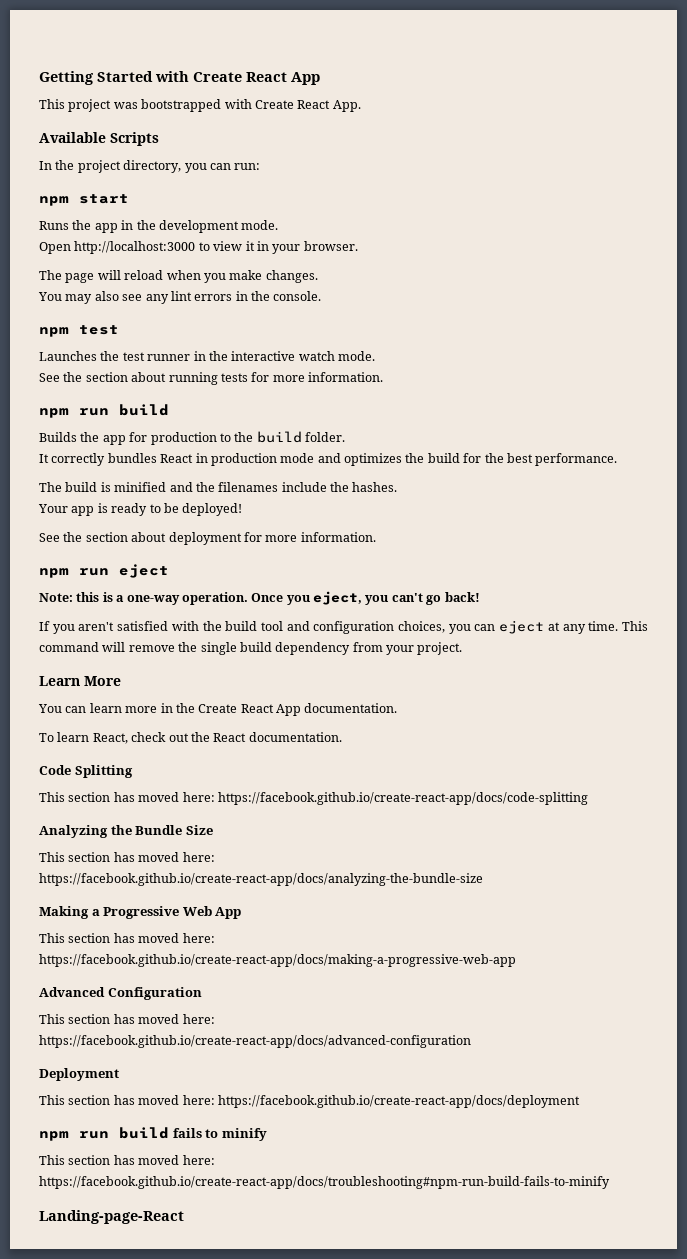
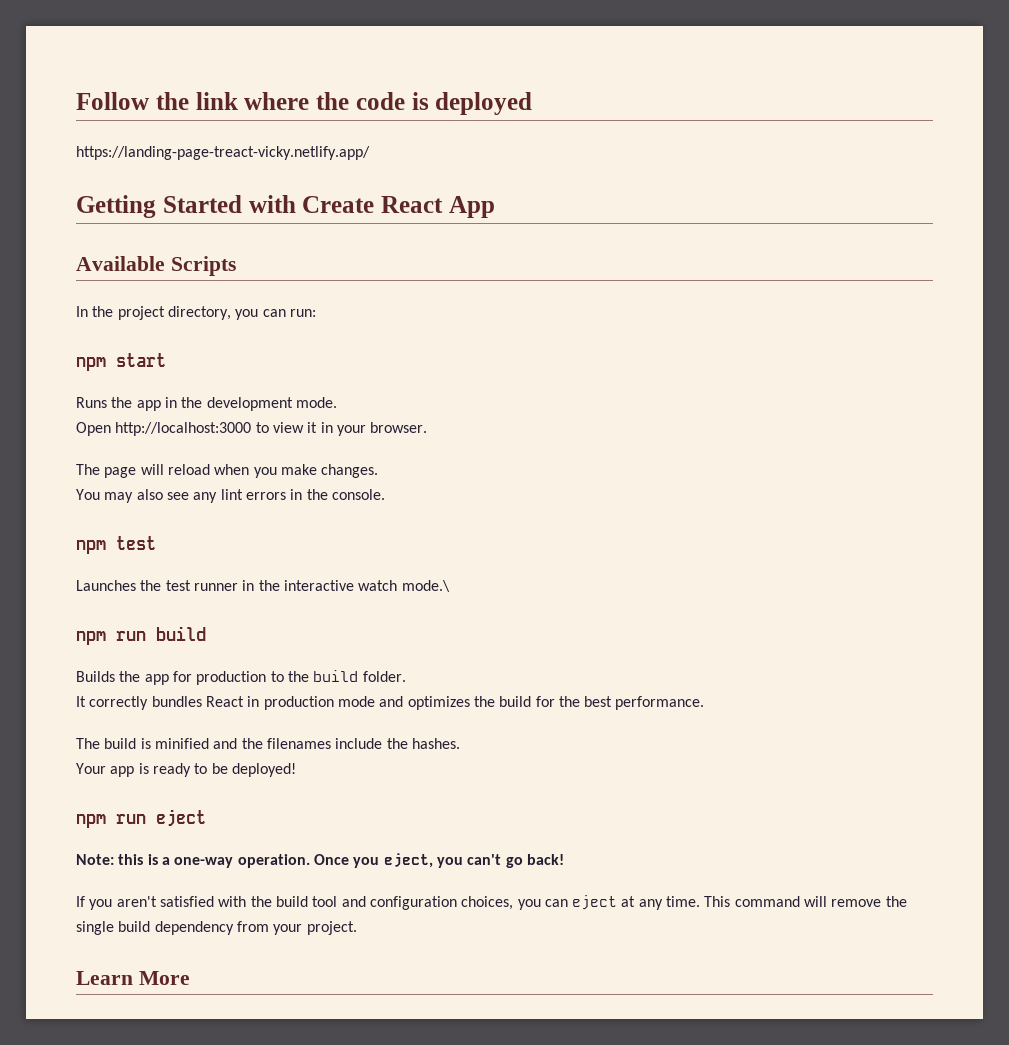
(39, 78) none -> [76,92,533,115] [76,146,370,160] Follow the link where the code is deployed // https://landing-page-treact-vicky.netlify.app/ //
[39,99,361,112] // This project was bootstrapped with Create React App. -> (495, 207) none
[338,351,375,361] [39,372,383,385] mode. // See the section about running tests for more information. -> [401,580,450,592] mode.\
[39,532,376,545] // See the section about deployment for more information. -> (296, 770) none
[38,703,398,716] [39,732,342,744] [39,765,133,778] [39,792,588,805] [39,825,213,838] [39,852,215,862] [39,873,483,886] [39,906,242,919] [39,933,215,943] [39,954,516,967] [39,987,202,1000] [39,1014,215,1024] [39,1035,471,1048] [39,1068,119,1081] [39,1095,580,1108] [39,1127,267,1141] [39,1155,215,1165] [39,1176,610,1189] [39,1210,184,1224] // You can learn more in the Create React App documentation. // To learn React, check out the React documentation. // Code Splitting // This section has moved here: https://facebook.github.io/create-react-app/docs/code-splitting // Analyzing the Bundle Size // This section has moved here: https://facebook.github.io/create-react-app/docs/analyzing-the-bundle-size // Making a Progressive Web App // This section has moved here: https://facebook.github.io/create-react-app/docs/making-a-progressive-web-app // Advanced Configuration // This section has moved here: https://facebook.github.io/create-react-app/docs/advanced-configuration // Deployment // This section has moved here: https://facebook.github.io/create-react-app/docs/deployment // npm run build fails to minify // This section has moved here: https://facebook.github.io/create-react-app/docs/troubleshooting#npm-run-build-fails-to-minify // Landing-page-React -> (190, 978) none

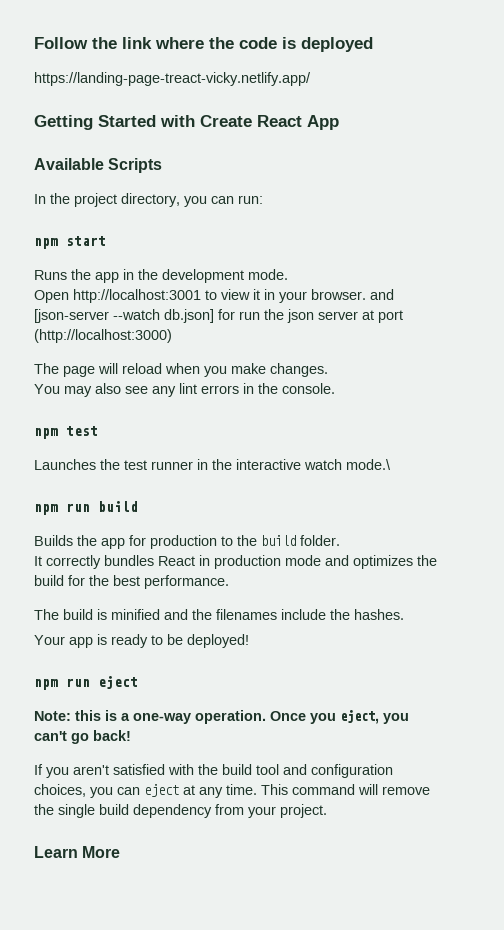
[115,422,252,436] http://localhost:3000 -> [73,289,201,303] http://localhost:3001
(428, 427) none -> [370,289,394,300] [34,309,403,323] [34,329,172,343] and [json-server --watch db.json] for run the json server at port (http://localhost:3000)

